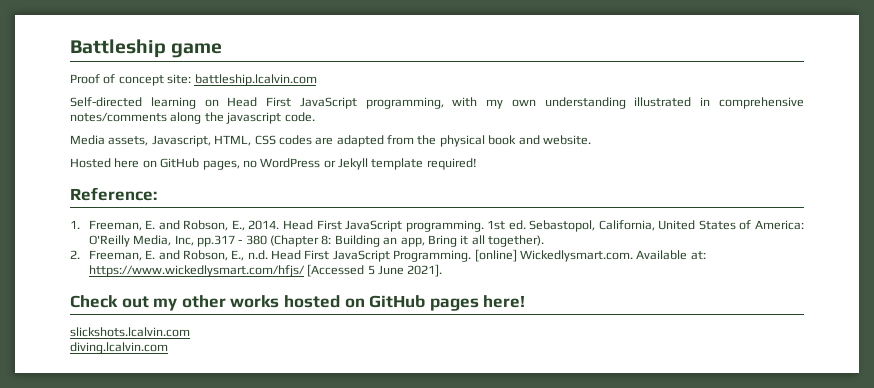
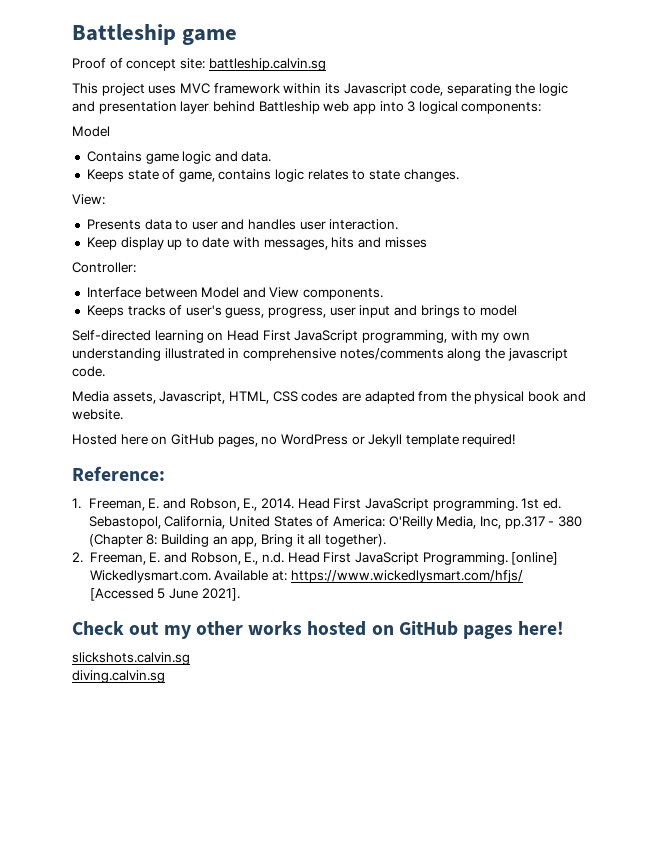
[194,74,317,86] battleship.lcalvin.com -> [208,58,326,71] [72,83,569,96] [72,101,542,114] [72,126,110,137] [86,151,272,164] [86,169,459,182] [72,194,105,205] [86,219,399,230] [86,237,427,250] [72,262,136,273] [86,287,384,300] [86,305,517,318] battleship.calvin.sg // This project uses MVC framework within its Javascript code, separating the logic and presentation layer behind Battleship web app into 3 logical components: // Model // Contains game logic and data. // Keeps state of game, contains logic relates to state changes. // View: // Presents data to user and handles user interaction. // Keep display up to date with messages, hits and misses // Controller: // Interface between Model and View components. // Keeps tracks of user's guess, progress, user input and brings to model
[70,327,190,337] [70,342,168,354] slickshots.lcalvin.com // diving.lcalvin.com -> [72,652,190,665] [72,670,165,683] slickshots.calvin.sg // diving.calvin.sg

